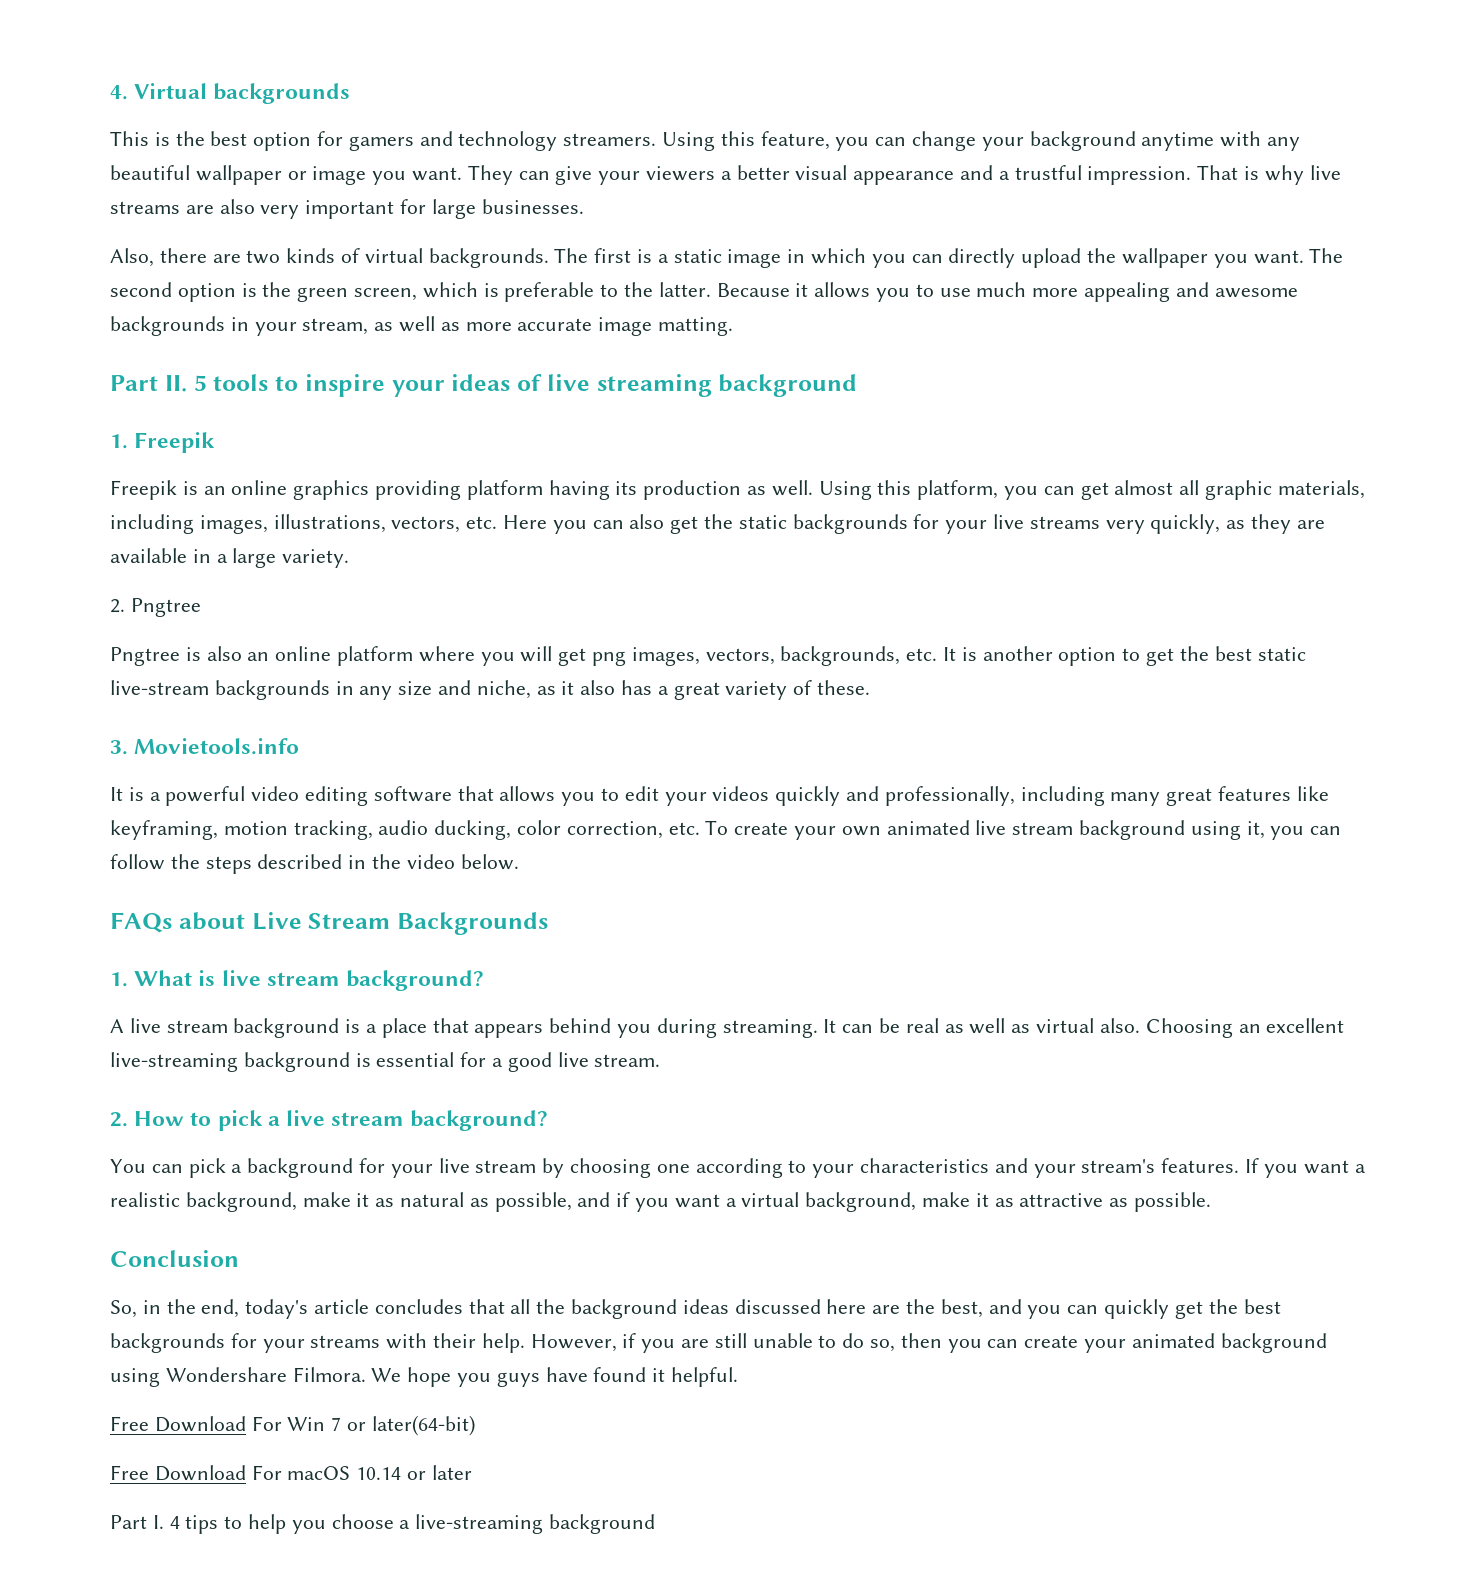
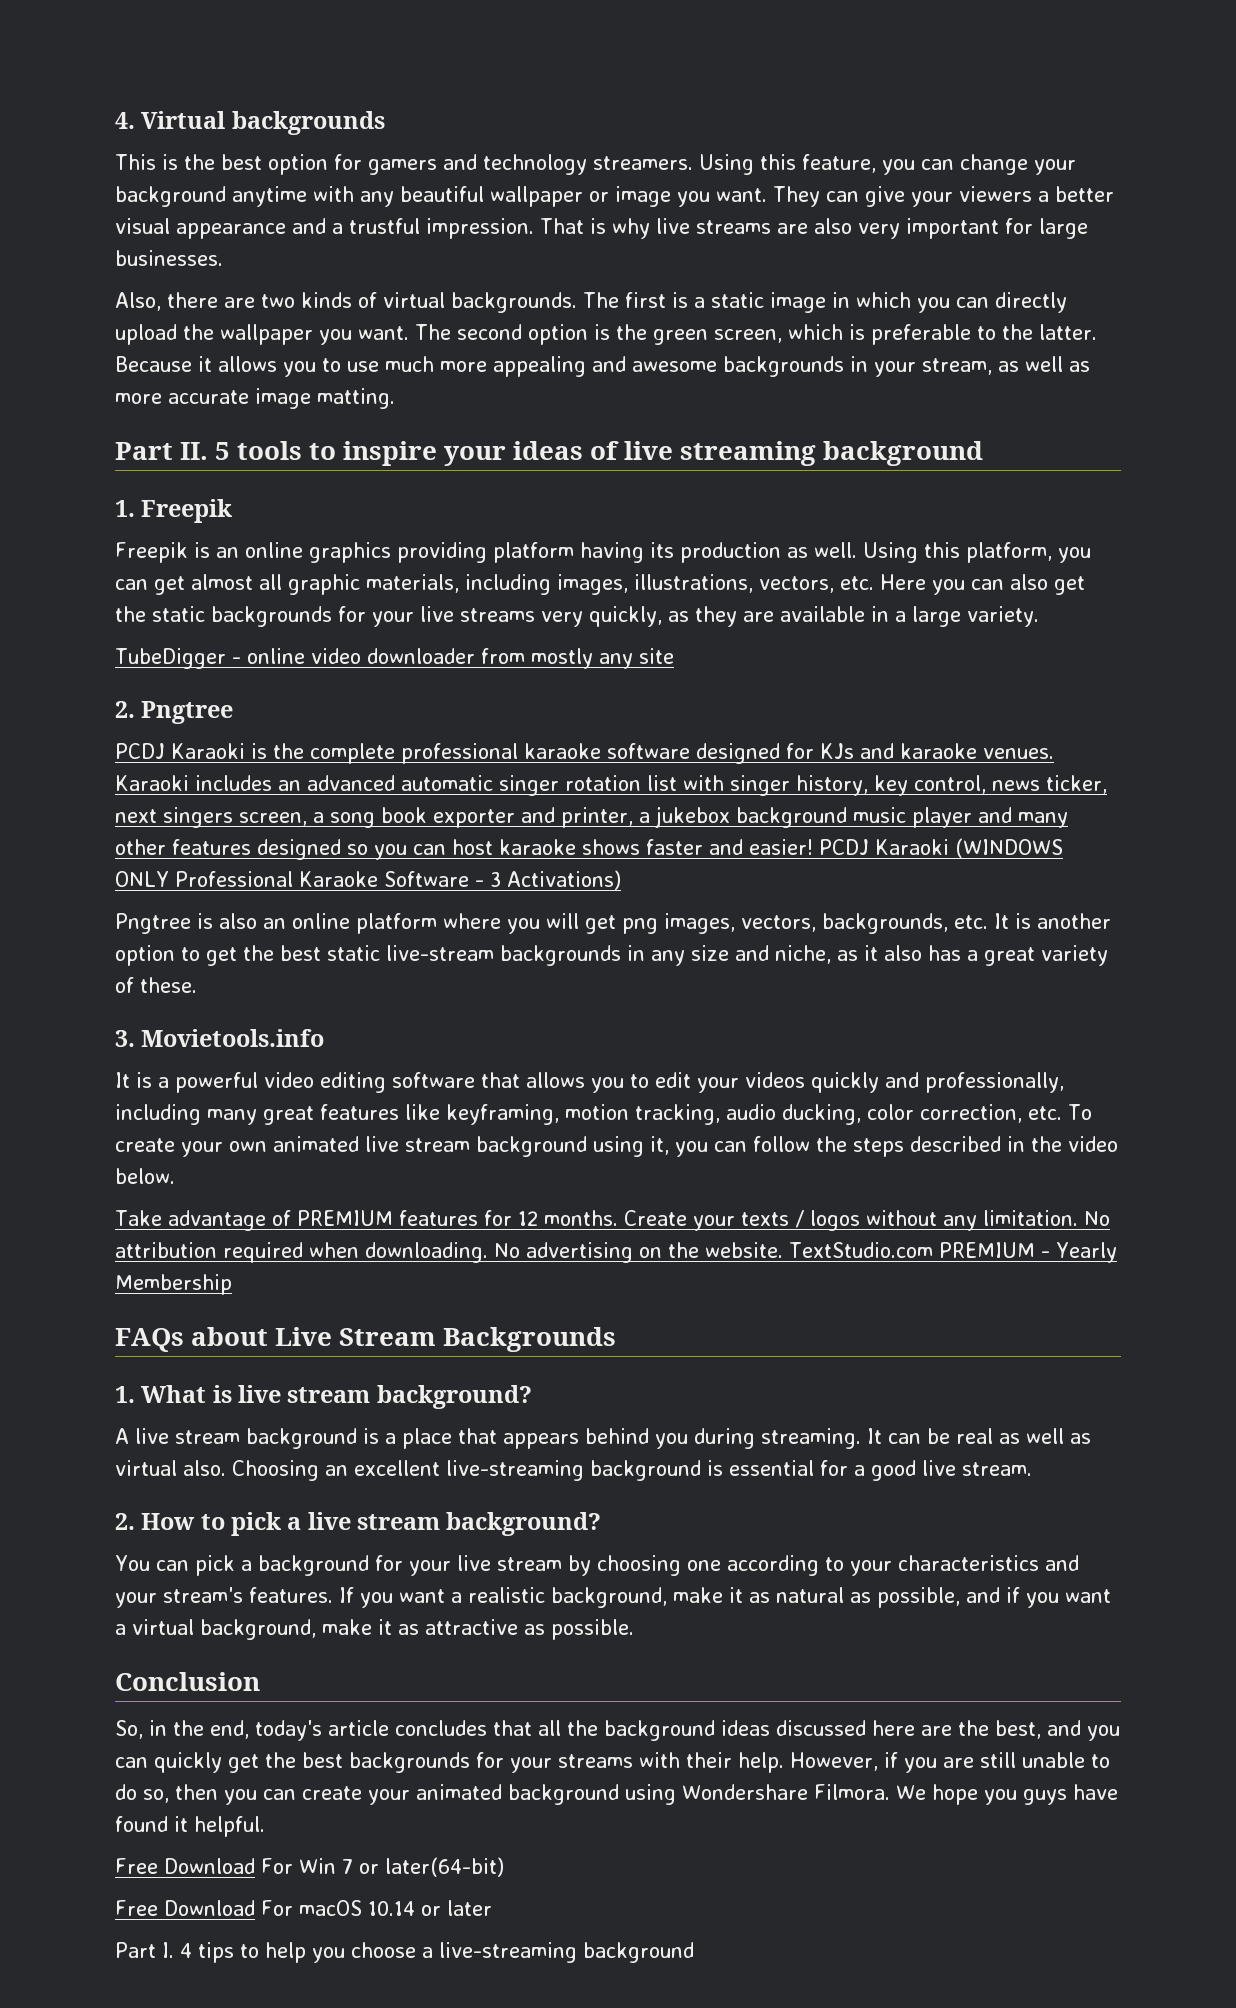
[110,598,201,617] 2. Pngtree -> [115,648,674,669] [115,701,234,724] [115,743,1054,764] [115,775,1107,796] [115,806,1068,828] [115,838,1063,860] [115,870,621,890] TubeDigger - online video downloader from mostly any site // 2. Pngtree // PCDJ Karaoki is the complete professional karaoke software designed for KJs and karaoke venues. Karaoki includes an advanced automatic singer rotation list with singer history, key control, news ticker, next singers screen, a song book exporter and printer, a jukebox background music player and many other features designed so you can host karaoke shows faster and easier! PCDJ Karaoki (WINDOWS ONLY Professional Karaoke Software - 3 Activations)
(519, 862) none -> [115,1210,1110,1231] [115,1242,1117,1263] [115,1274,232,1295] // Take advantage of PREMIUM features for 12 months. Create your texts / logos without any limitation. No attribution required when downloading. No advertising on the website. TextStudio.com PREMIUM - Yearly Membership

